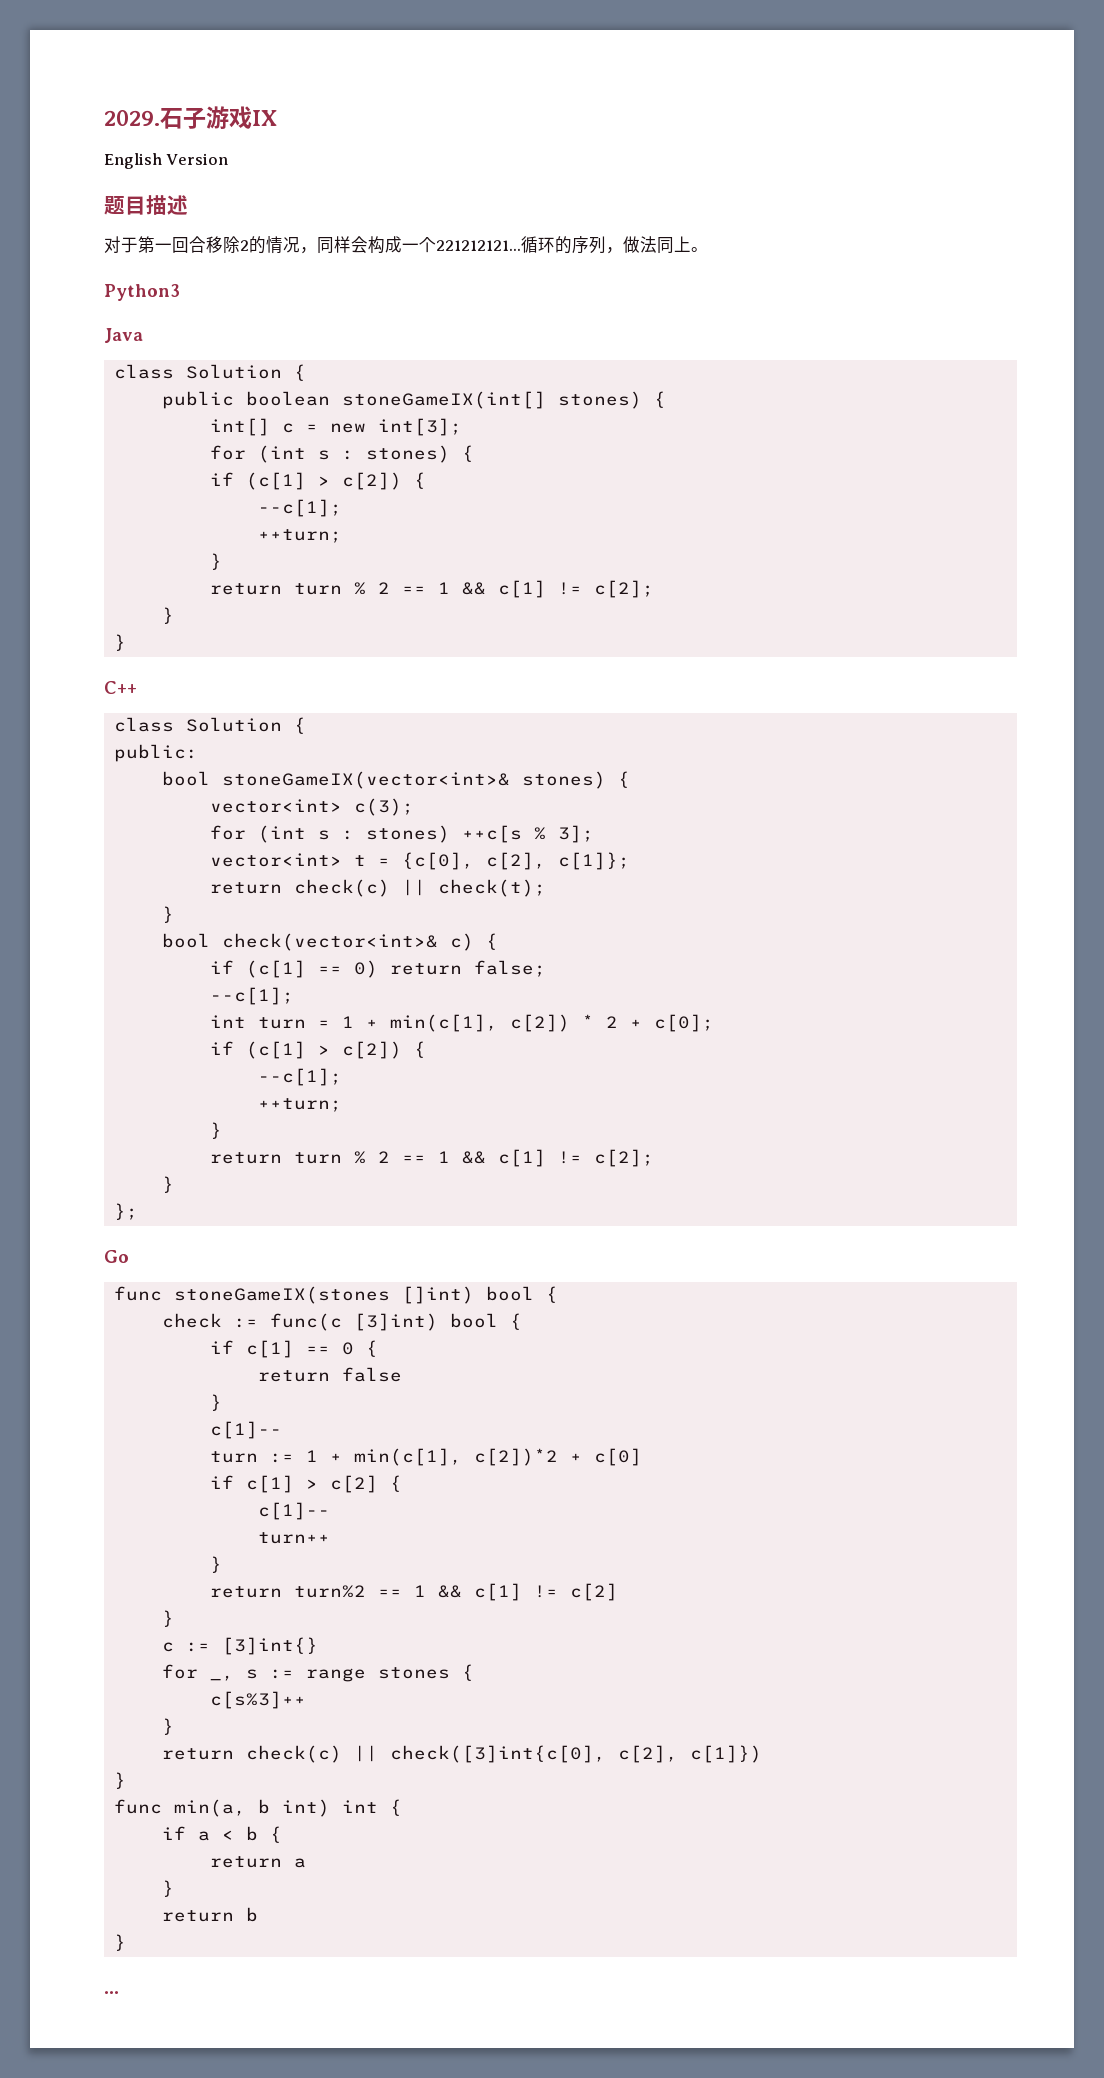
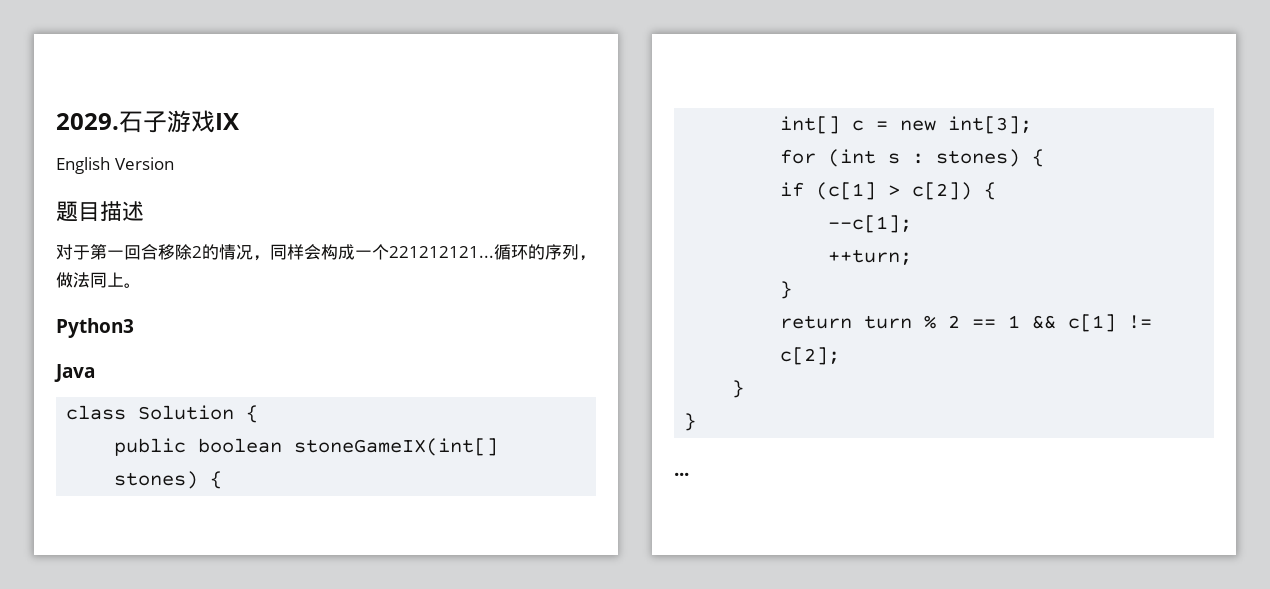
[104,681,137,694] [113,717,306,734] [113,744,198,762] [161,771,630,789] [209,798,414,816] [209,825,594,843] [209,852,630,870] [209,879,546,897] [161,906,174,923] [161,933,498,951] [209,960,546,978] [209,987,294,1005] [209,1014,714,1032] [209,1041,426,1059] [257,1068,342,1086] [257,1098,342,1112] [209,1122,222,1139] [209,1149,654,1167] [161,1176,174,1193] [113,1203,138,1220] [104,1250,129,1263] [113,1286,558,1304] [161,1313,522,1331] [209,1340,378,1358] [257,1367,402,1382] [209,1394,222,1411] [209,1421,282,1439] [209,1448,642,1466] [209,1475,402,1493] [257,1502,330,1520] [257,1532,330,1544] [209,1556,222,1573] [209,1583,618,1601] [161,1610,174,1627] [161,1637,318,1655] [161,1664,474,1682] [209,1691,306,1709] [161,1718,174,1735] [161,1745,762,1763] [113,1772,126,1789] [113,1799,402,1817] [161,1826,282,1843] [209,1856,306,1868] [161,1880,174,1897] [161,1907,258,1922] [113,1934,126,1951] // C++ // class Solution { // public: // bool stoneGameIX(vector<int>& stones) { // vector<int> c(3); // for (int s : stones) ++c[s % 3]; // vector<int> t = {c[0], c[2], c[1]}; // return check(c) || check(t); // } // bool check(vector<int>& c) { // if (c[1] == 0) return false; // --c[1]; // int turn = 1 + min(c[1], c[2]) * 2 + c[0]; // if (c[1] > c[2]) { // --c[1]; // ++turn; // } // return turn % 2 == 1 && c[1] != c[2]; // } // }; // Go // func stoneGameIX(stones []int) bool { // check := func(c [3]int) bool { // if c[1] == 0 { // return false // } // c[1]-- // turn := 1 + min(c[1], c[2])*2 + c[0] // if c[1] > c[2] { // c[1]-- // turn++ // } // return turn%2 == 1 && c[1] != c[2] // } // c := [3]int{} // for _, s := range stones { // c[s%3]++ // } // return check(c) || check([3]int{c[0], c[2], c[1]}) // } // func min(a, b int) int { // if a < b { // return a // } // return b // } -> (697, 422) none

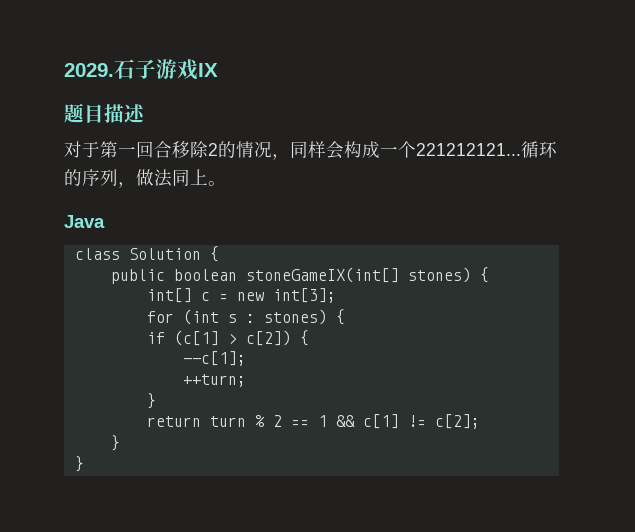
[56,157,174,174] // English Version -> (218, 70) none
[56,318,134,338] // Python3 -> (226, 183) none
[674,472,689,476] // ... -> (84, 464) none

